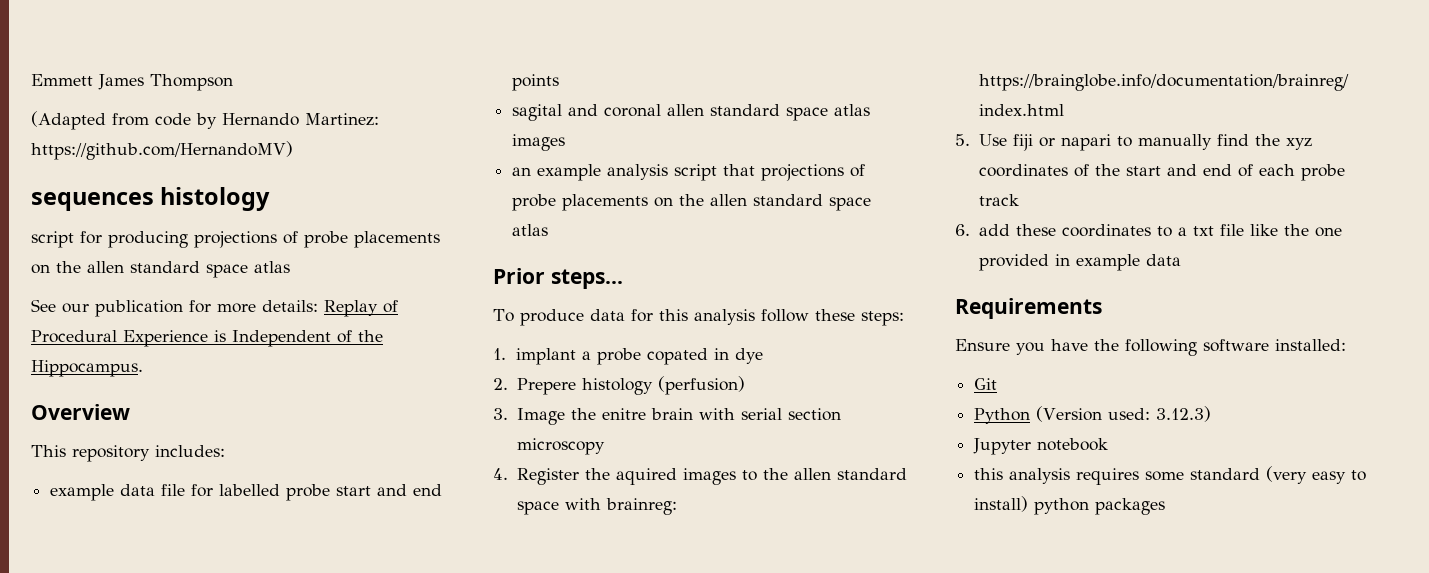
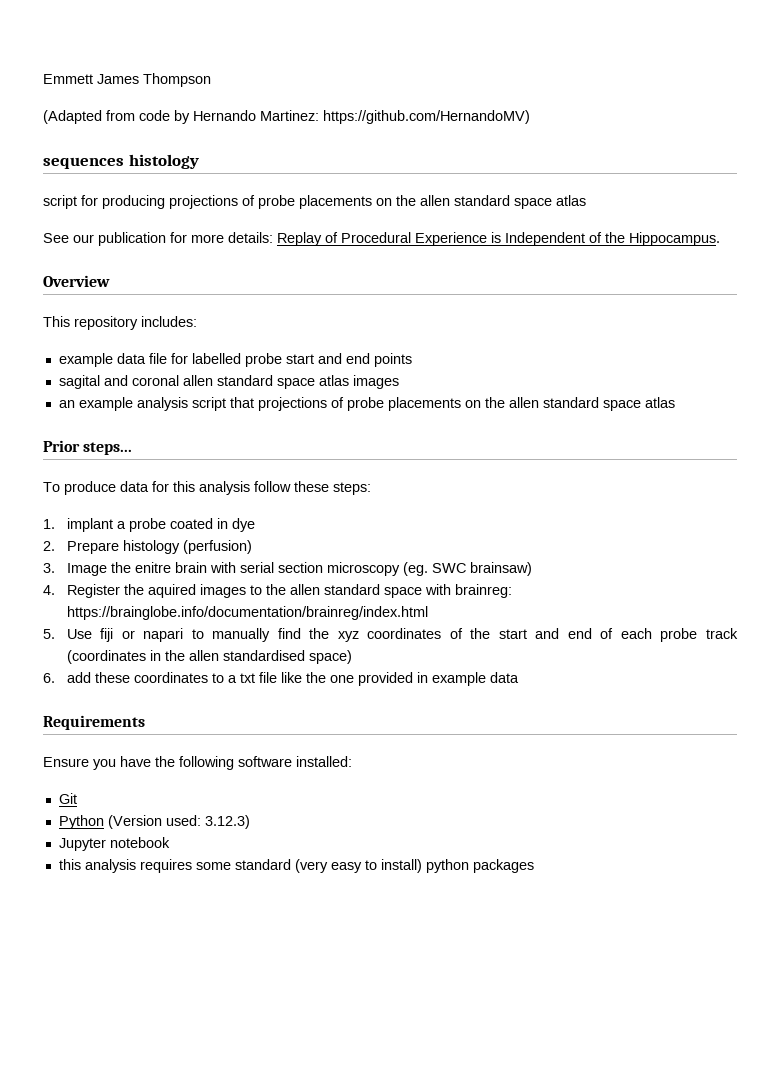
[646,348,708,365] copated -> [169,518,213,529] coated
[516,378,576,395] Prepere -> [66,541,119,554] Prepare
(605, 446) none -> [402,562,532,576] (eg. SWC brainsaw)
(1019, 200) none -> [66,650,352,664] (coordinates in the allen standardised space)

